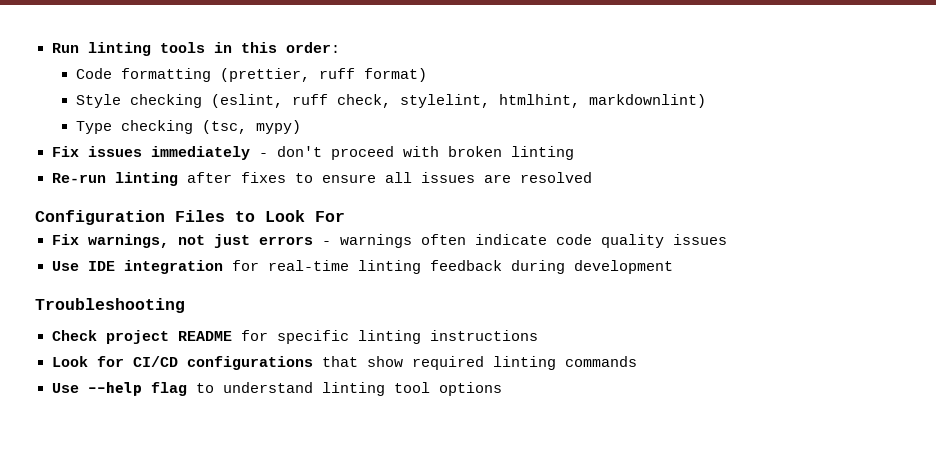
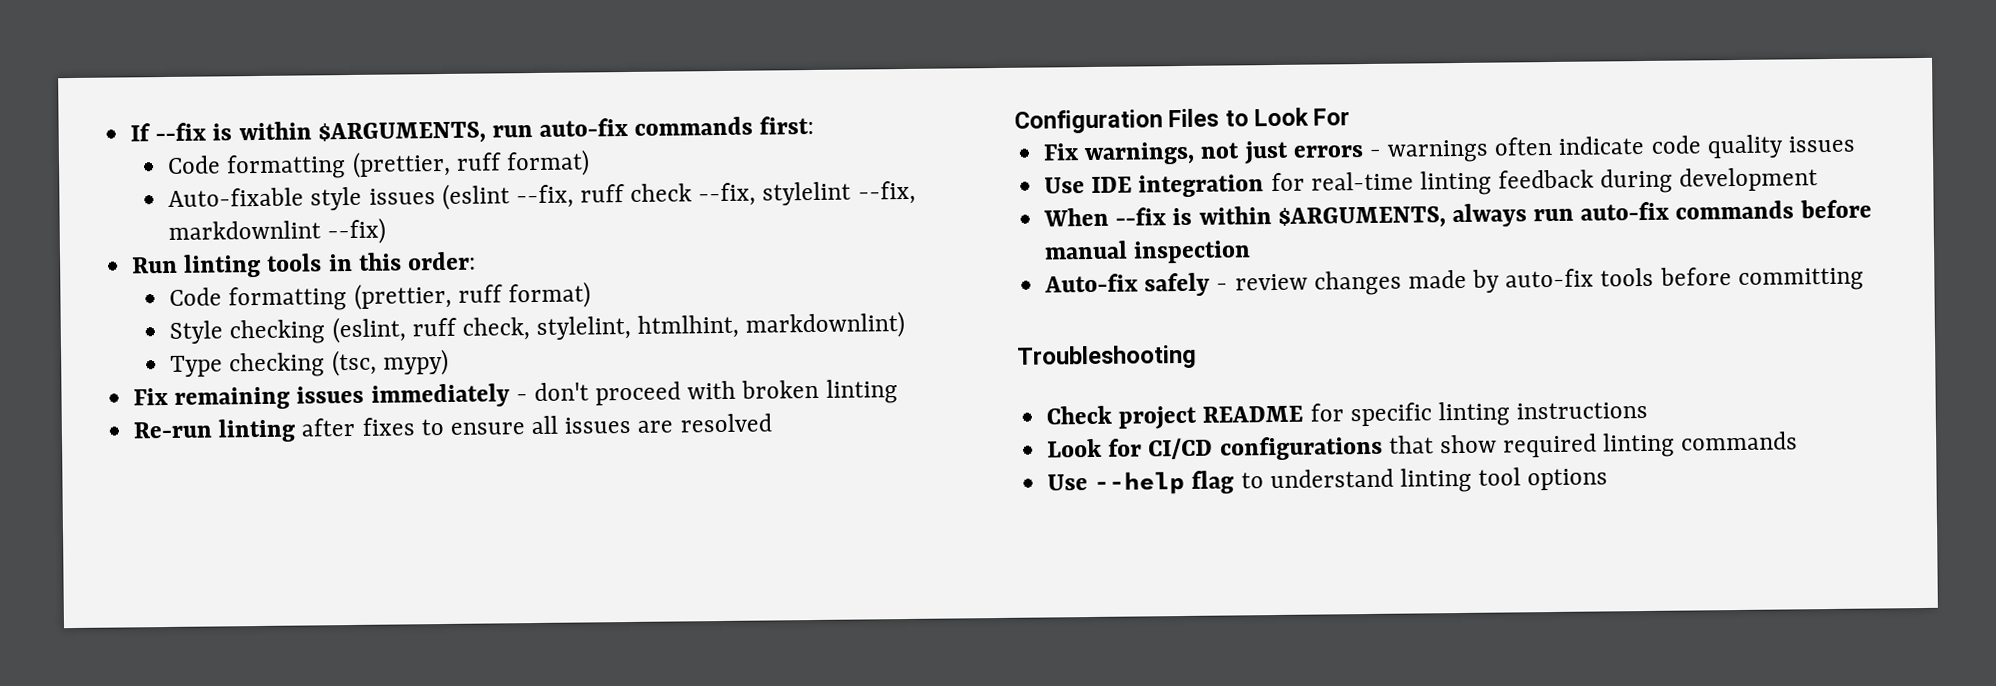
(51, 48) none -> [130,115,815,145] [167,149,590,180] [168,180,916,211] [168,217,387,245] If --fix is within $ARGUMENTS, run auto-fix commands first: // Code formatting (prettier, ruff format) // Auto-fixable style issues (eslint --fix, ruff check --fix, stylelint --fix, markdownlint --fix) //
(79, 151) none -> [174,386,291,410] remaining
(673, 267) none -> [1043,199,1872,229] [1044,240,1252,264] [1044,267,1864,297] // When --fix is within $ARGUMENTS, always run auto-fix commands before manual inspection // Auto-fix safely - review changes made by auto-fix tools before committing

